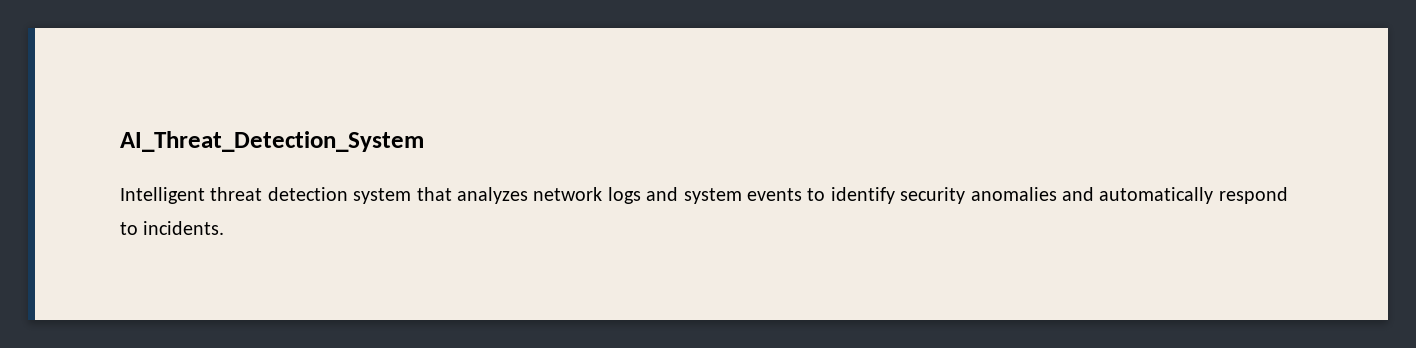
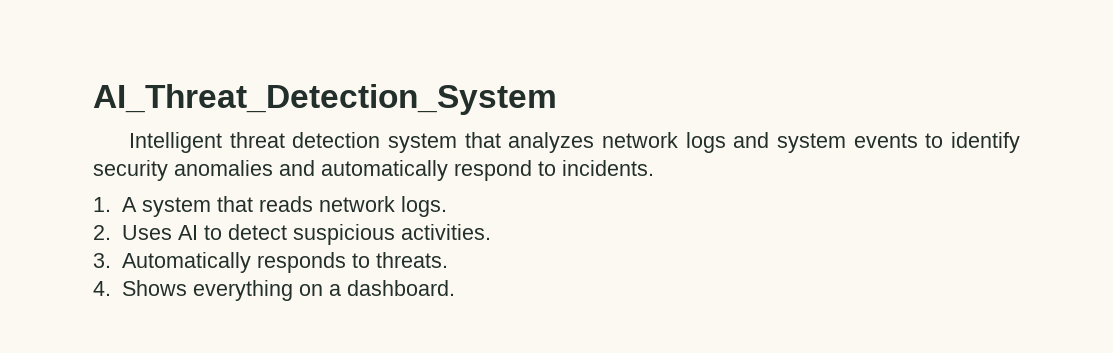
(225, 228) none -> [93,196,447,217] [93,224,491,245] [93,252,448,273] [93,280,455,301] // 1. A system that reads network logs. // 2. Uses AI to detect suspicious activities. // 3. Automatically responds to threats. // 4. Shows everything on a dashboard.

